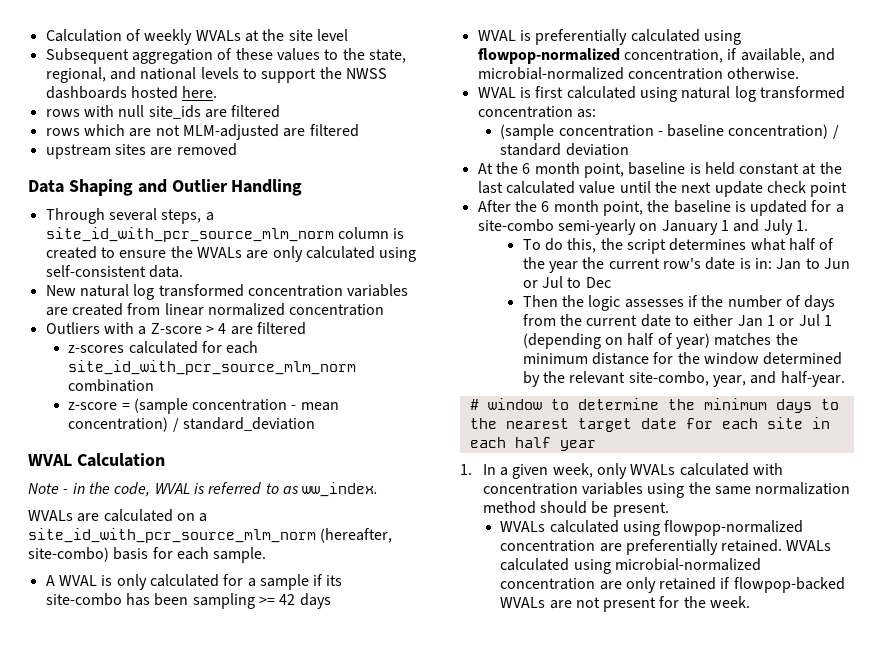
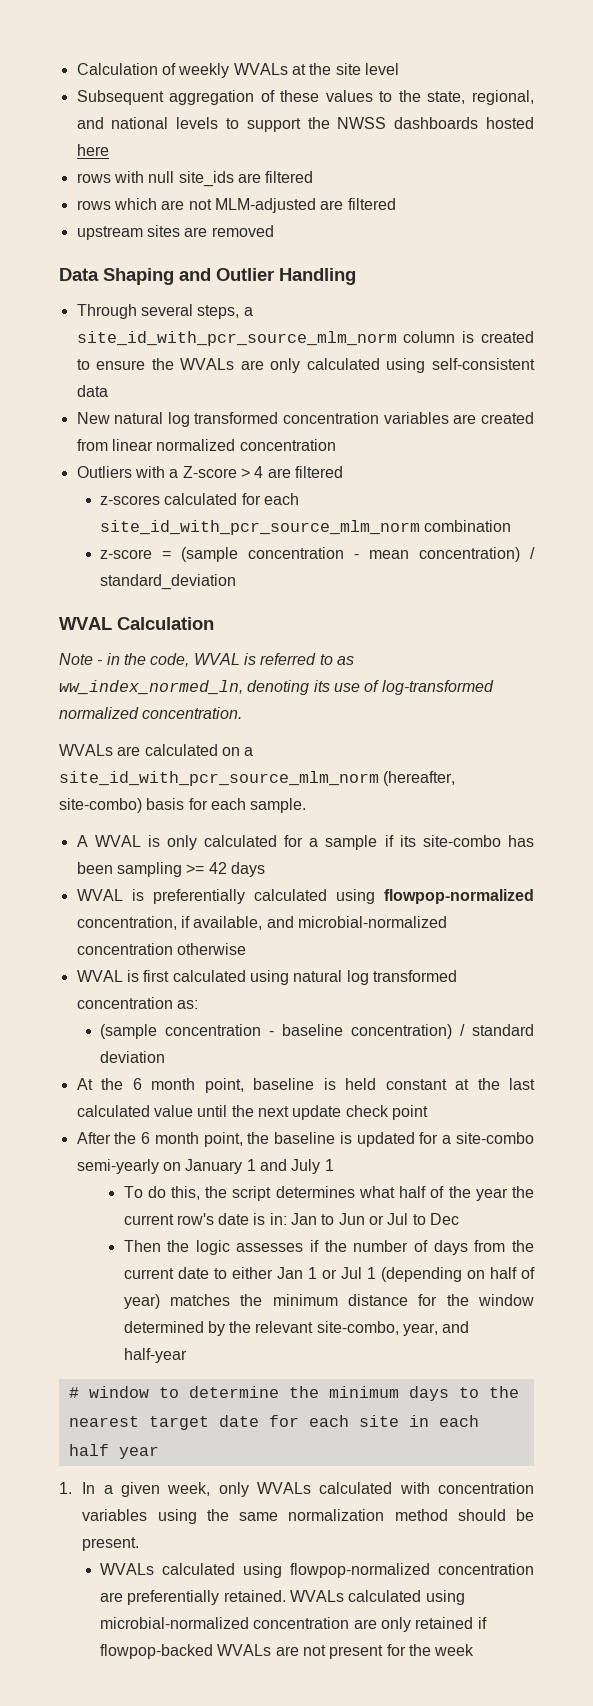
[182,86,218,98] here. -> [76,144,109,156] here
[148,265,183,278] data. -> [76,385,108,397] data
[302,482,379,497] ww_index. -> [59,680,494,695] [59,707,243,719] ww_index_normed_ln, denoting its use of log-transformed normalized concentration.
[727,67,800,79] otherwise. -> [176,943,246,955] otherwise
[795,220,808,231] 1. -> [324,1159,334,1171] 1
[780,371,845,387] half-year. -> [123,1348,187,1363] half-year
[710,596,751,608] week. -> [434,1644,475,1656] week

